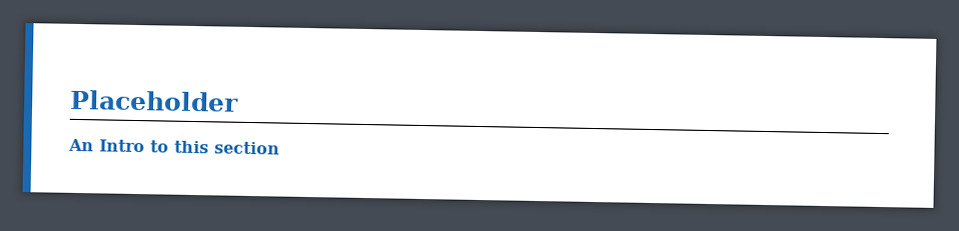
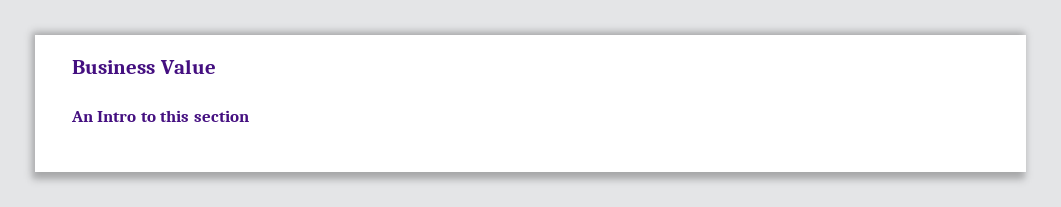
[70,89,239,112] Placeholder -> [72,59,216,74] Business Value

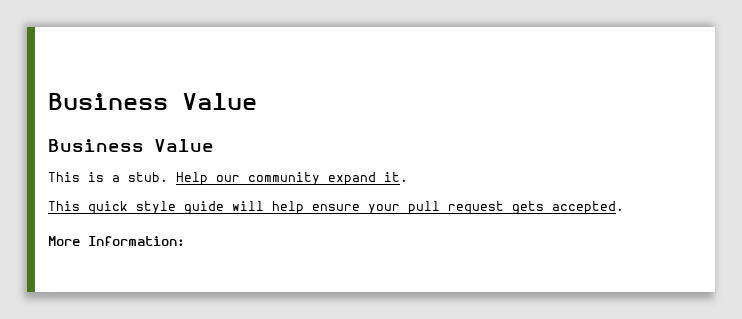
[72,59,216,74] [71,110,249,122] Business Value // An Intro to this section -> [48,93,257,110] [48,139,214,152] [48,172,408,186] [48,201,624,215] [48,236,185,246] Business Value // Business Value // This is a stub. Help our community expand it. // This quick style guide will help ensure your pull request gets accepted. // More Information:

